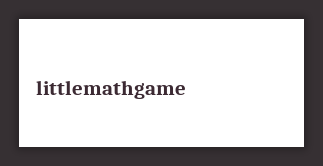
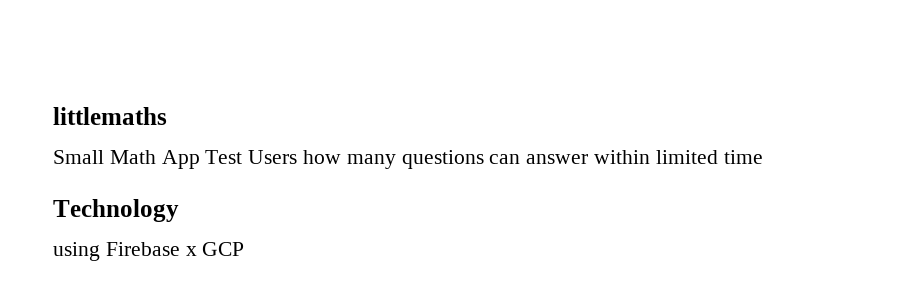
[36,80,186,99] littlemathgame -> [53,107,167,125] [53,150,763,169] [53,199,179,222] [53,242,245,261] littlemaths // Small Math App Test Users how many questions can answer within limited time // Technology // using Firebase x GCP

